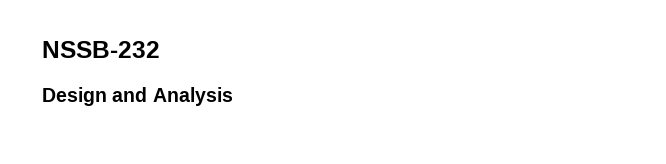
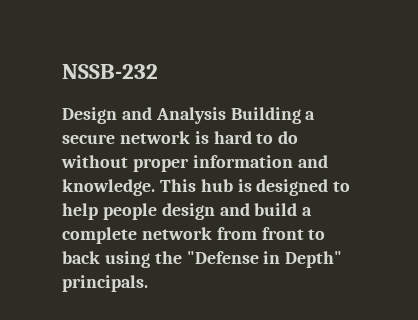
(233, 96) none -> [230,107,316,124] [62,131,299,144] [61,155,328,172] [62,179,351,196] [62,203,313,220] [62,227,326,244] [62,251,343,268] [62,275,148,292] Building a secure network is hard to do without proper information and knowledge. This hub is designed to help people design and build a complete network from front to back using the "Defense in Depth" principals.

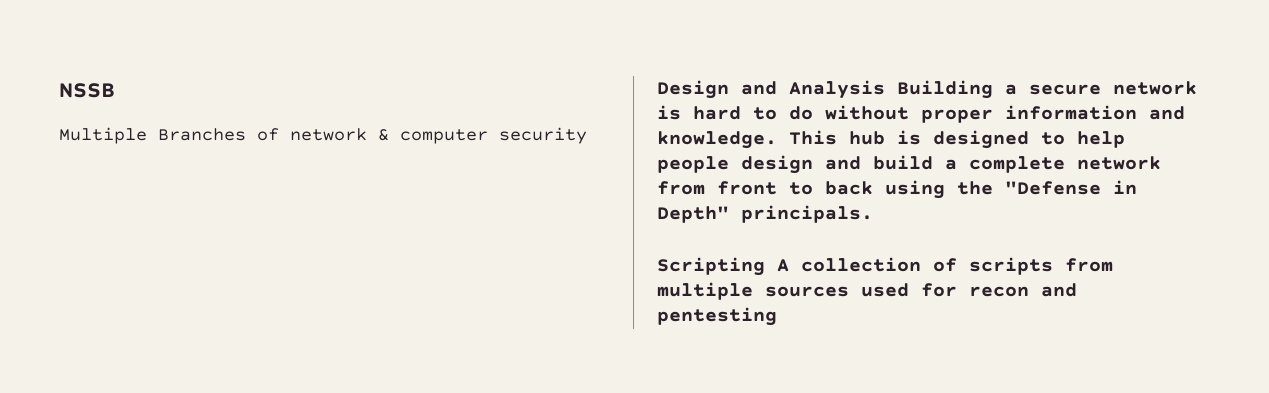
[62,64,158,79] NSSB-232 -> [59,83,115,98] [59,127,587,144] NSSB // Multiple Branches of network & computer security
(148, 283) none -> [657,257,1113,276] [657,282,1077,300] [657,307,777,326] // Scripting A collection of scripts from multiple sources used for recon and pentesting

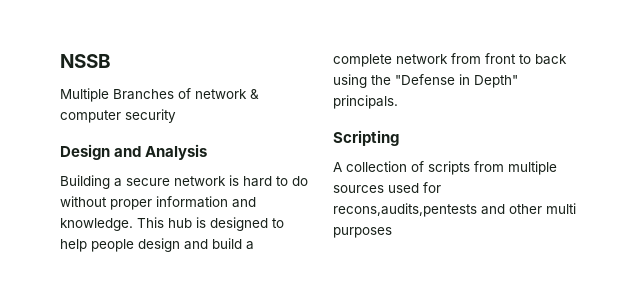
(885, 89) none -> (208, 152) //
(765, 266) none -> (399, 138) //
[969,283,1077,297] [657,307,777,326] recon and pentesting -> [333,203,576,217] [333,227,392,238] recons,audits,pentests and other multi purposes

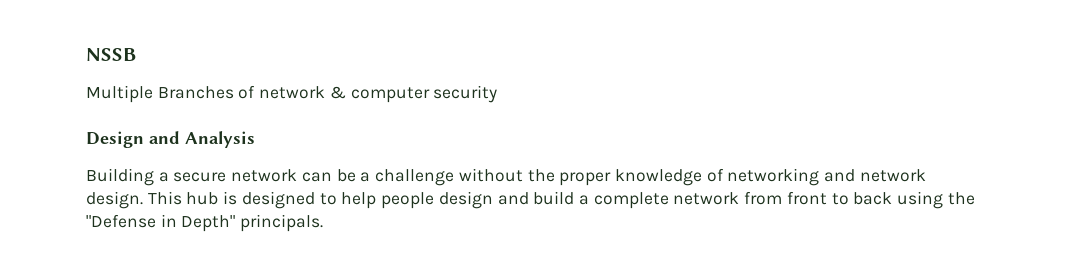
[229,175,308,187] [60,196,256,210] [60,218,133,231] is hard to do without proper information and knowledge. -> [301,168,926,186] [86,191,143,209] can be a challenge without the proper knowledge of networking and network design.
[333,130,399,146] [333,161,557,175] [333,182,441,193] [333,203,576,217] [333,227,392,238] // Scripting // A collection of scripts from multiple sources used for recons,audits,pentests and other multi purposes -> (324, 223) none

